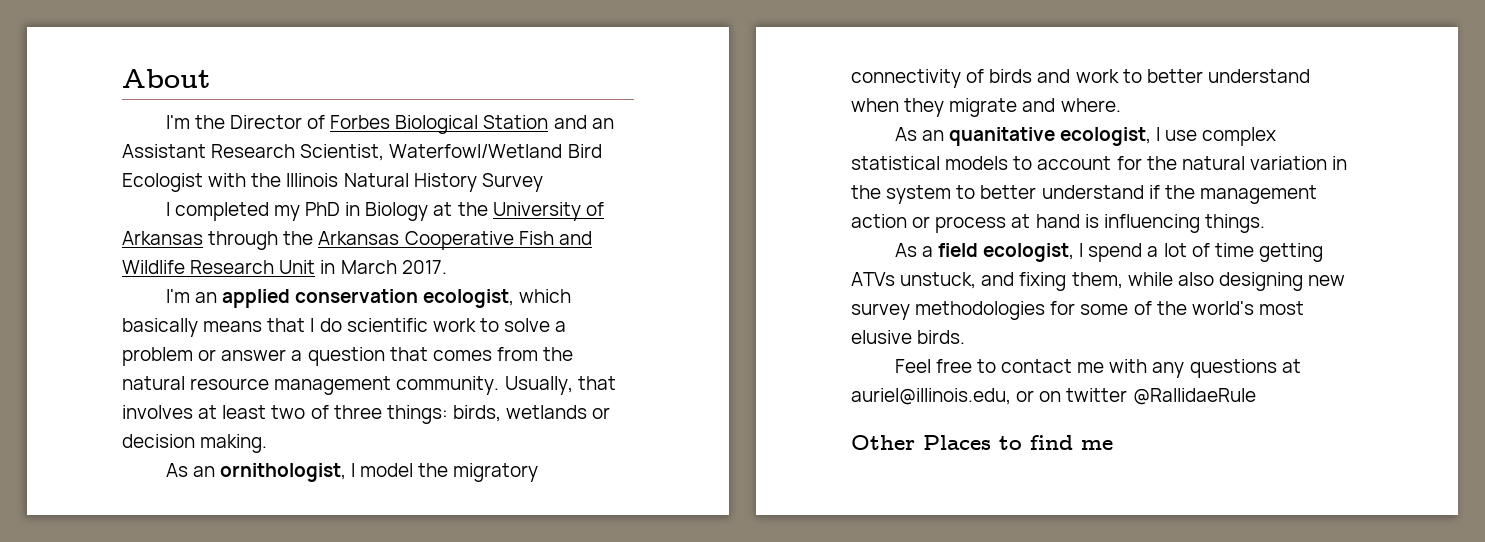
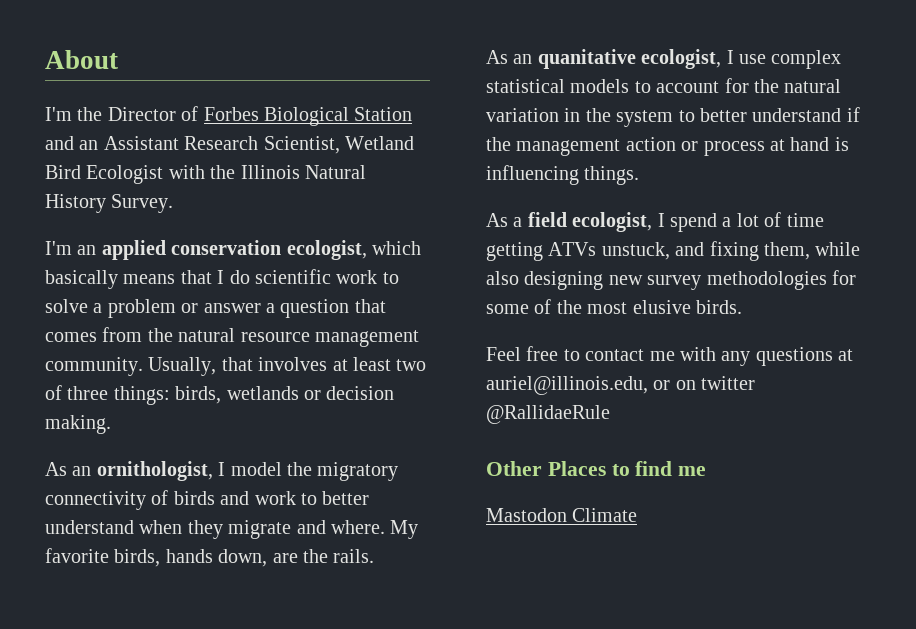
[389,144,563,158] Waterfowl/Wetland -> [345,136,414,150] Wetland
[481,173,543,192] [165,202,604,221] [122,231,592,250] [122,260,447,274] Survey // I completed my PhD in Biology at the University of Arkansas through the Arkansas Cooperative Fish and Wildlife Research Unit in March 2017. -> [111,194,174,213] Survey.
(1121, 105) none -> [390,520,419,539] [45,548,375,567] My favorite birds, hands down, are the rails.
[1191,301,1254,315] world's -> (582, 307) none
(1113, 445) none -> [486,508,638,522] // Mastodon Climate

